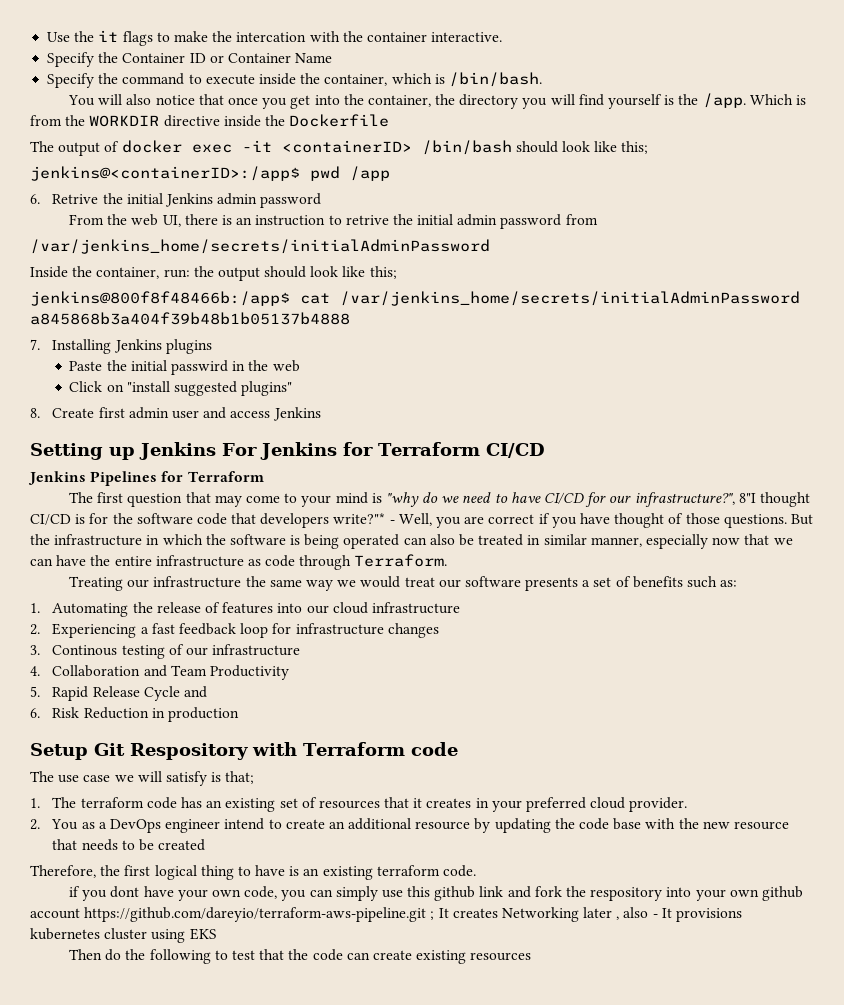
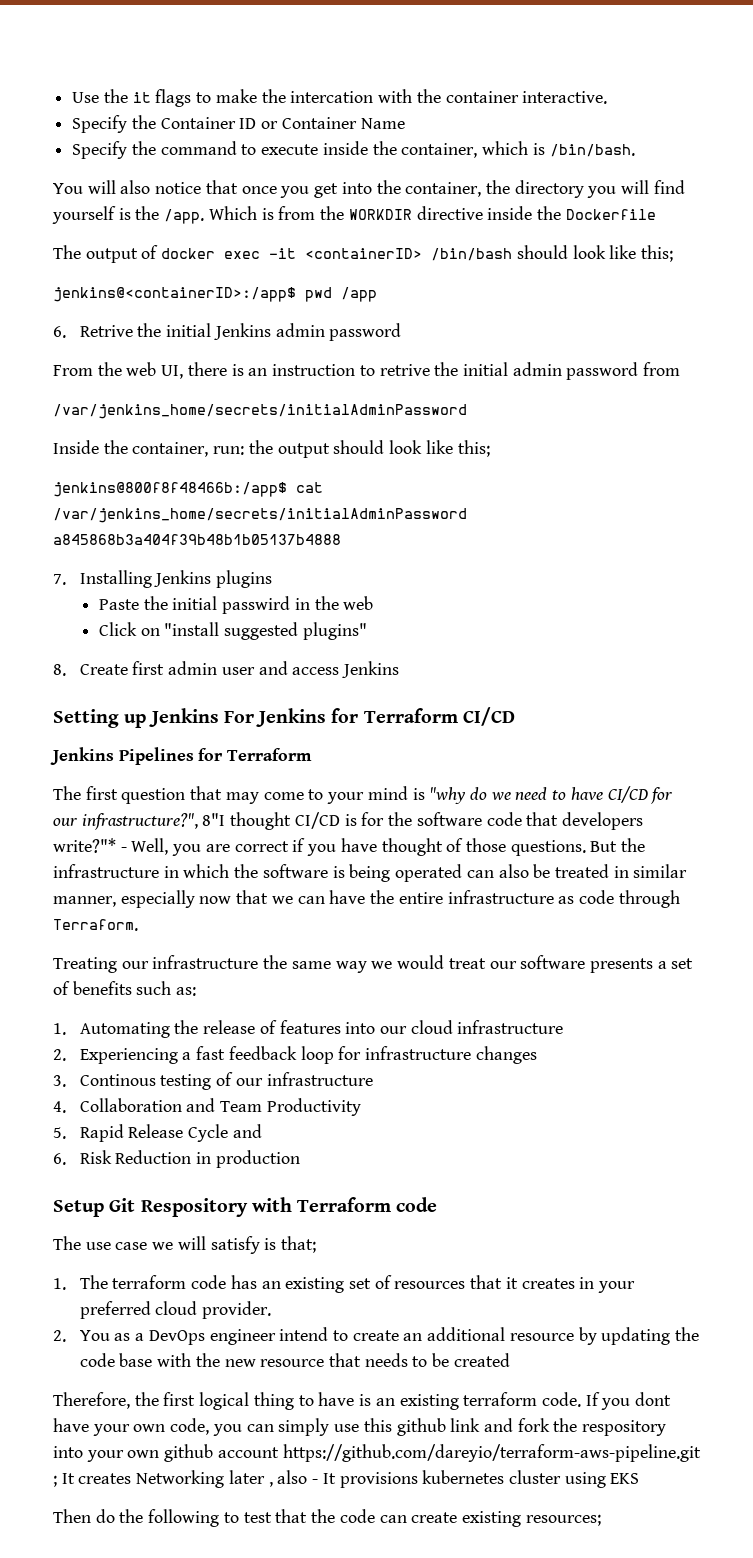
[69,886,81,897] // if -> [585,1392,600,1406] If
[470,952,532,961] resources -> [525,1514,601,1526] resources;

